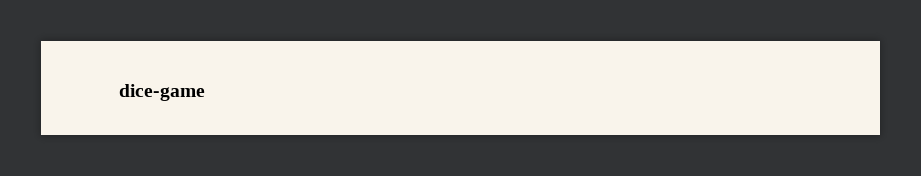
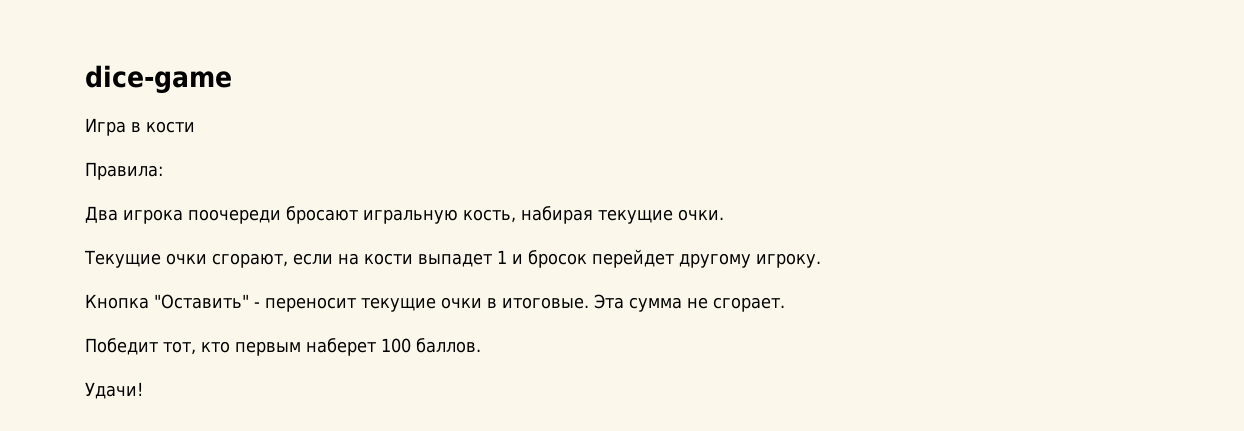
(205, 92) none -> [85,118,195,136] [85,162,163,180] [85,206,724,224] [84,249,821,268] [85,294,785,312] [85,338,481,356] [85,382,143,399] // Игра в кости // Правила: // Два игрока поочереди бросают игральную кость, набирая текущие очки. // Текущие очки сгорают, если на кости выпадет 1 и бросок перейдет другому игроку. // Кнопка "Оставить" - переносит текущие очки в итоговые. Эта сумма не сгорает. // Победит тот, кто первым наберет 100 баллов. // Удачи!

